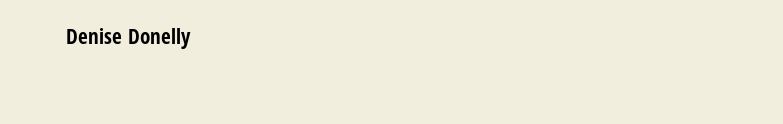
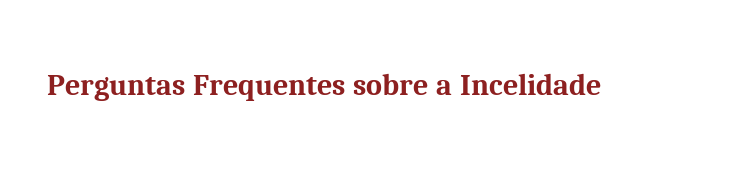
[66,28,191,49] Denise Donelly -> [47,73,602,101] Perguntas Frequentes sobre a Incelidade

